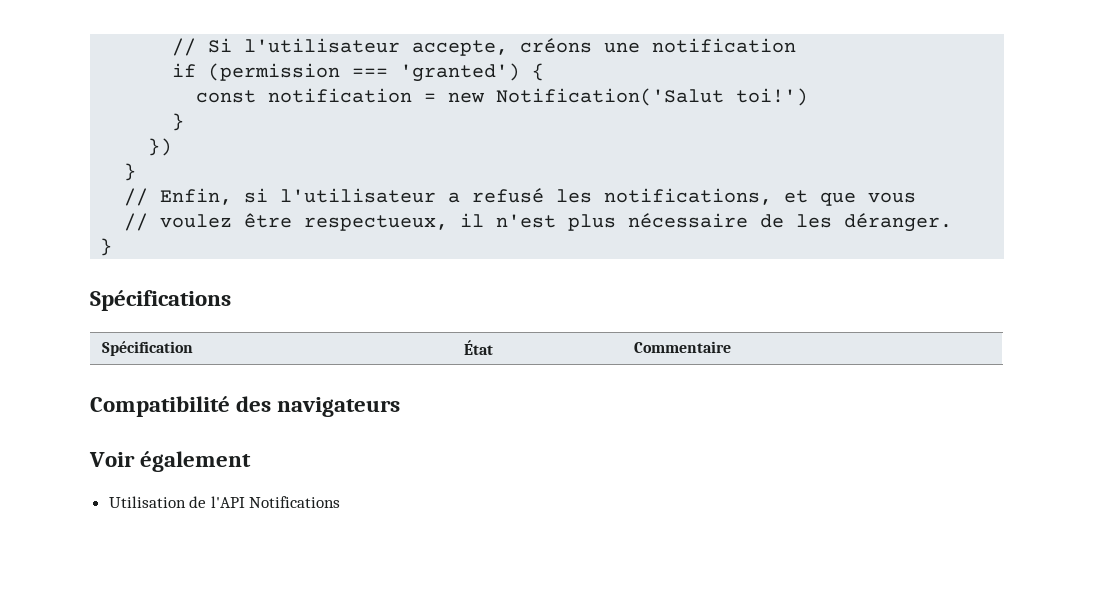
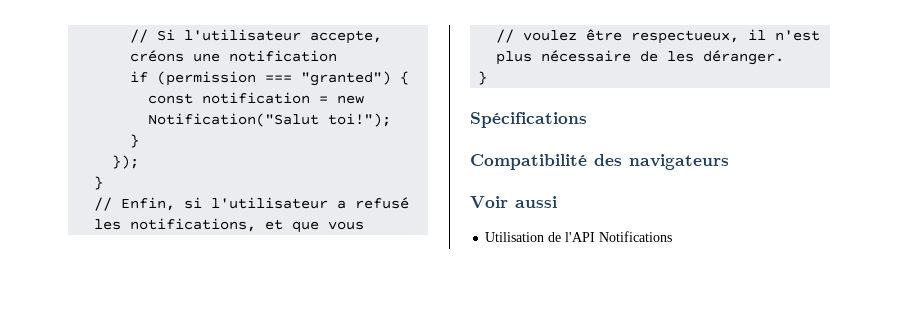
[400,63,521,82] 'granted') -> [301,71,392,86] "granted")
[496,88,809,106] [172,113,185,131] [148,138,173,156] Notification('Salut toi!') // } // }) -> [148,113,392,127] [130,134,140,148] [112,155,140,169] Notification("Salut toi!"); // } // });
[102,341,194,356] [464,340,494,355] [634,341,732,353] // Spécification | État | Commentaire -> (587, 120) none
[140,451,252,472] également -> [515,196,557,208] aussi

